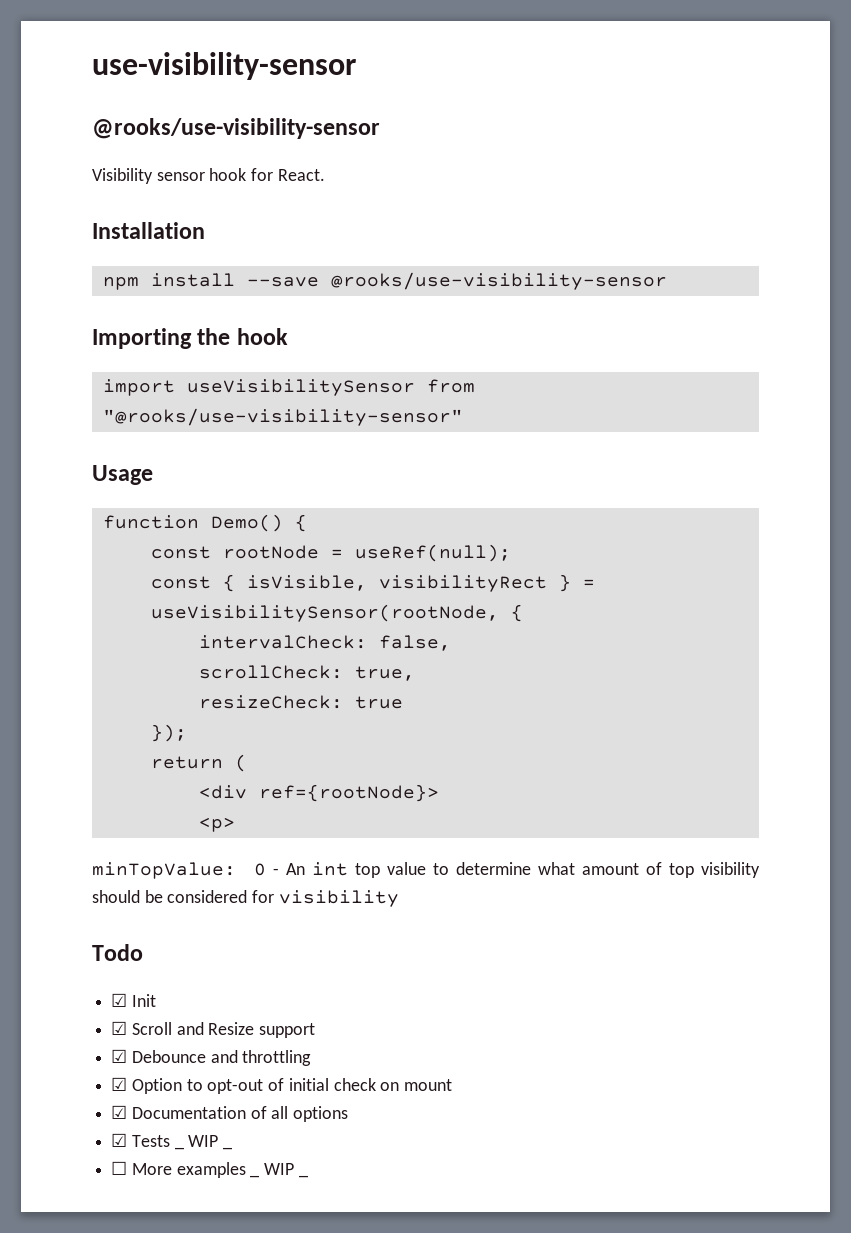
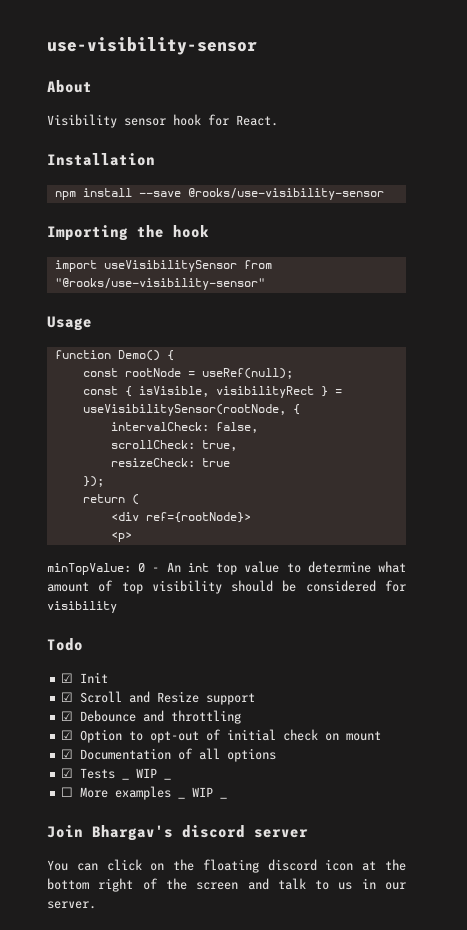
[92,118,380,139] @rooks/use-visibility-sensor -> [47,80,92,93] About
(308, 1176) none -> [47,825,308,841] [47,859,406,873] [47,878,407,892] [47,901,96,909] // Join Bhargav's discord server // You can click on the floating discord icon at the bottom right of the screen and talk to us in our server.

